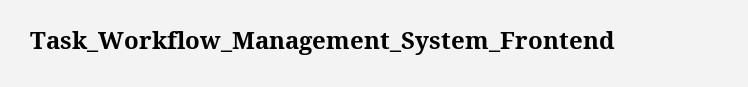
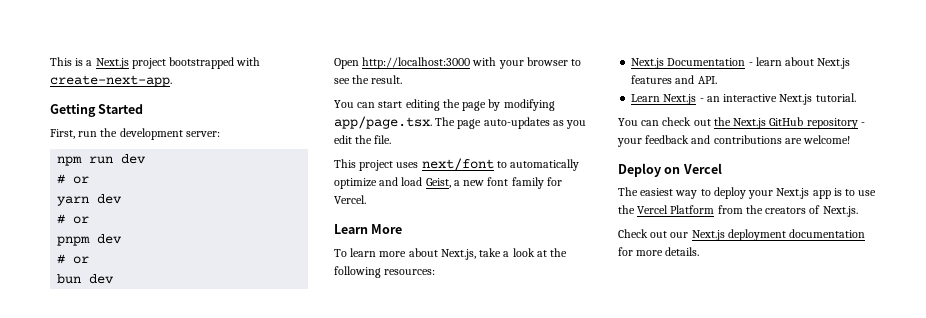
[30,31,615,55] Task_Workflow_Management_System_Frontend -> [50,57,261,69] [50,75,172,87] [50,104,144,117] [50,128,220,140] [57,154,147,166] [57,174,90,184] [57,194,123,206] [57,214,90,224] [57,234,123,246] [57,254,90,264] [57,274,115,284] [334,57,582,69] [334,75,403,84] [334,99,555,111] [334,116,587,129] [334,135,392,144] [334,158,580,171] [334,177,562,189] [334,195,366,204] [334,224,403,234] [334,248,568,260] [334,266,436,278] [631,57,851,69] [631,75,717,84] [631,93,856,105] [618,117,865,129] [617,135,851,147] [618,163,722,177] [618,187,877,199] [618,205,858,217] [618,229,866,241] [618,247,700,256] This is a Next.js project bootstrapped with create-next-app. // Getting Started // First, run the development server: // npm run dev // # or // yarn dev // # or // pnpm dev // # or // bun dev // Open http://localhost:3000 with your browser to see the result. // You can start editing the page by modifying app/page.tsx. The page auto-updates as you edit the file. // This project uses next/font to automatically optimize and load Geist, a new font family for Vercel. // Learn More // To learn more about Next.js, take a look at the following resources: // Next.js Documentation - learn about Next.js features and API. // Learn Next.js - an interactive Next.js tutorial. // You can check out the Next.js GitHub repository - your feedback and contributions are welcome! // Deploy on Vercel // The easiest way to deploy your Next.js app is to use the Vercel Platform from the creators of Next.js. // Check out our Next.js deployment documentation for more details.

